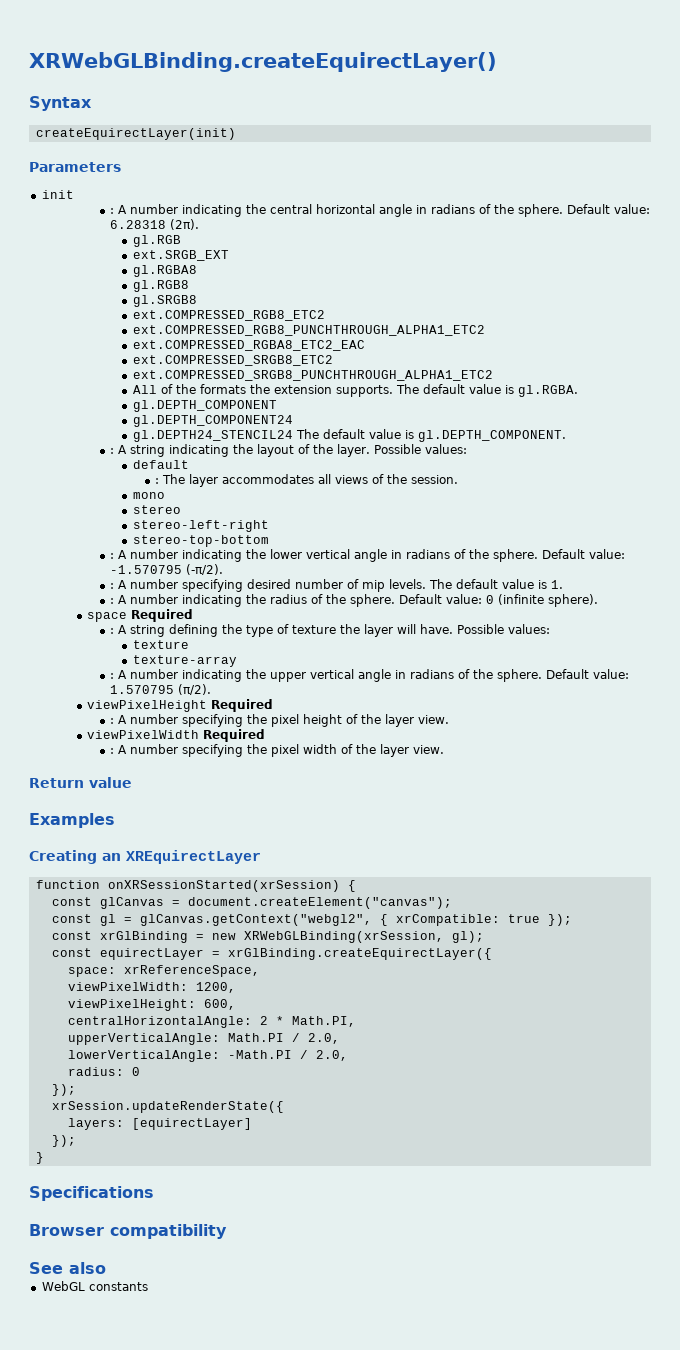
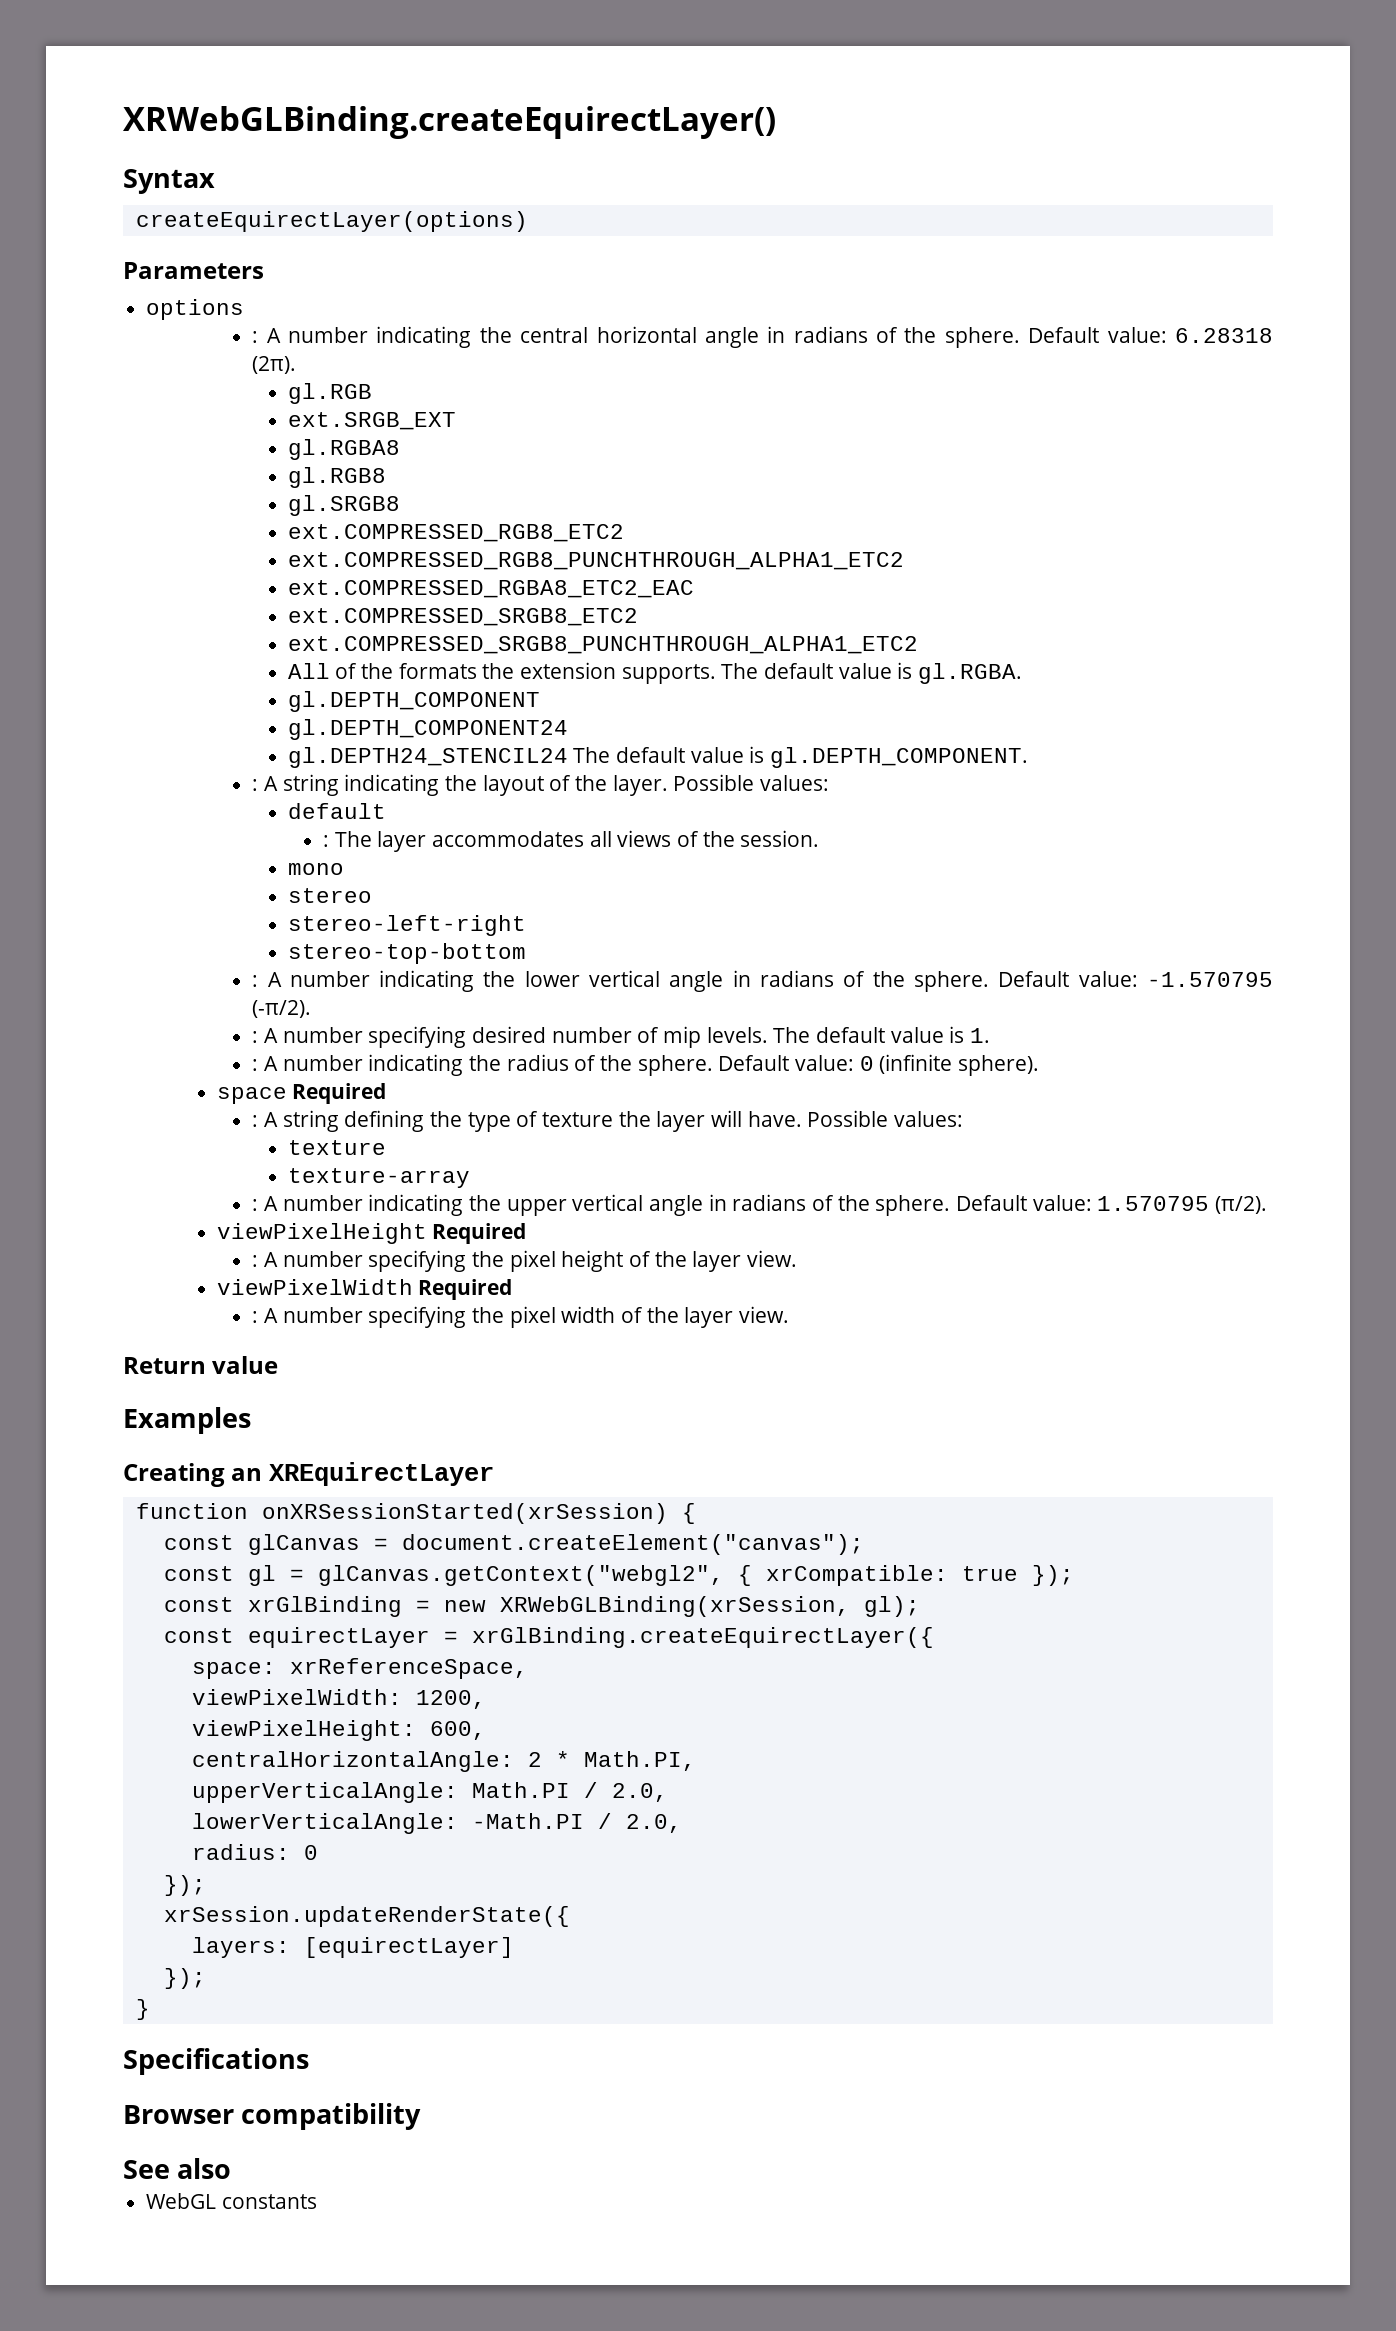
[35,128,236,140] createEquirectLayer(init) -> [135,211,528,232] createEquirectLayer(options)
[41,190,74,199] init -> [146,299,245,320] options

